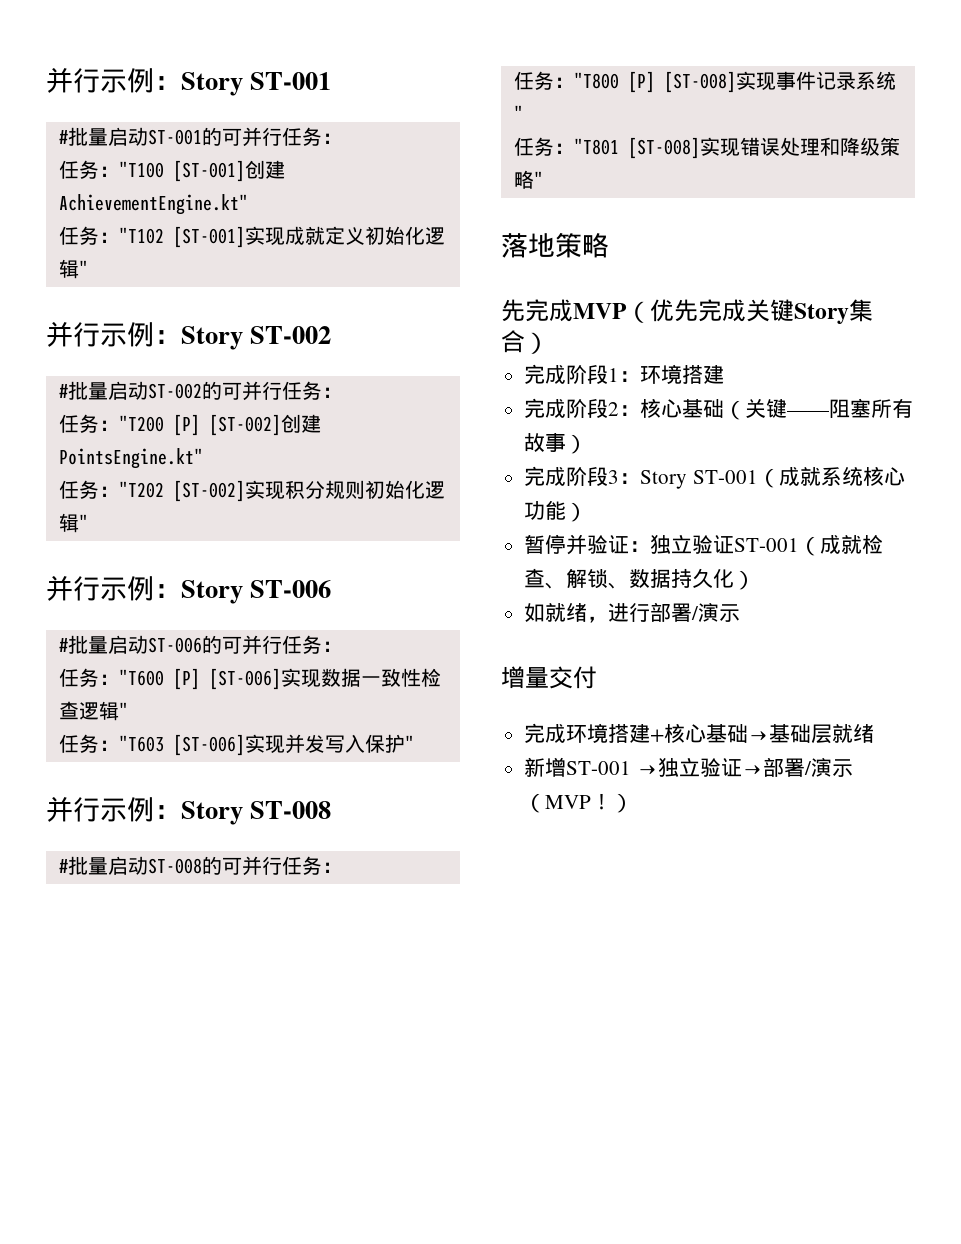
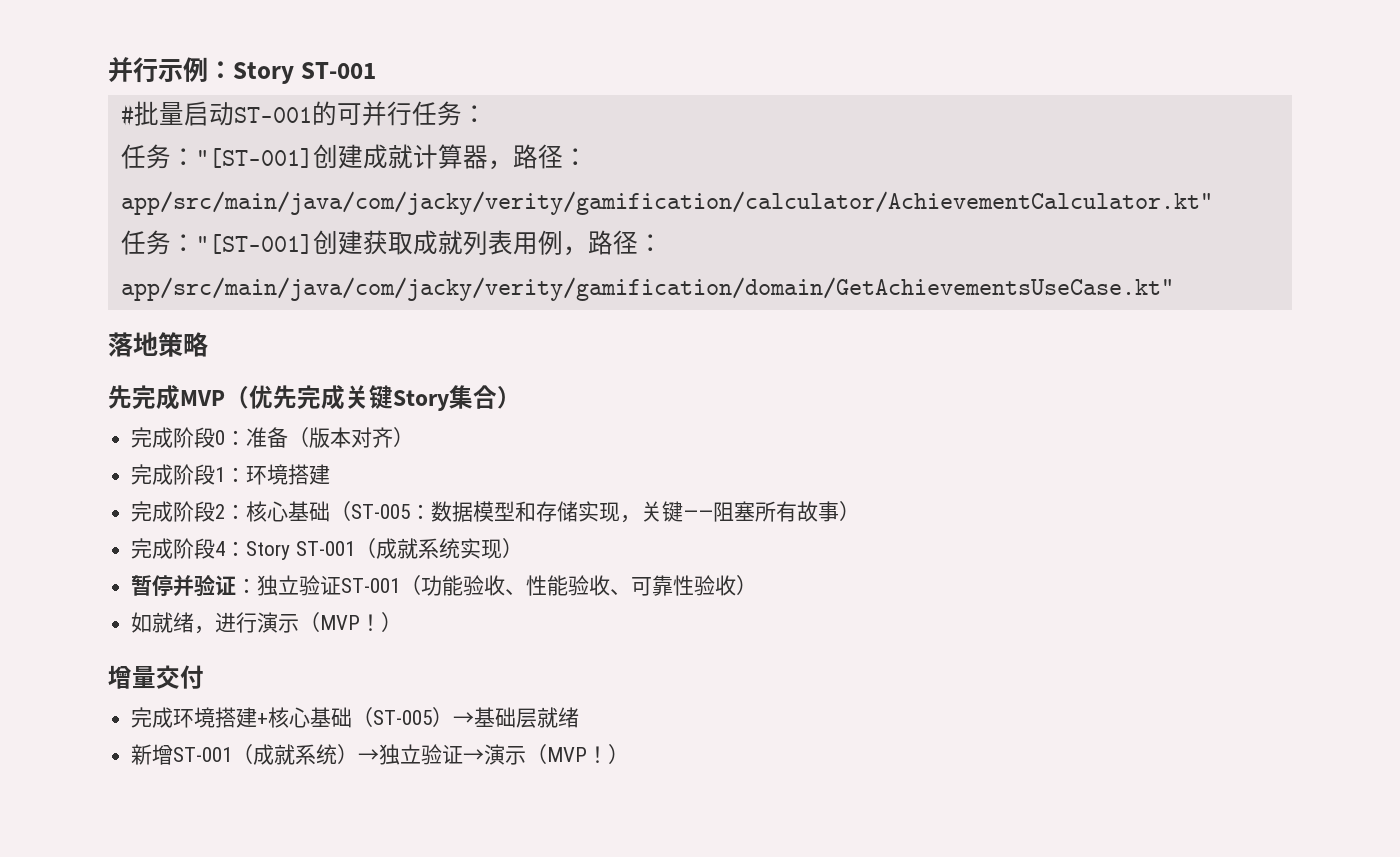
[118,160,285,182] [58,194,248,215] [58,226,445,248] [58,259,88,279] [46,321,332,350] [58,381,342,401] [58,414,321,436] [58,448,203,469] [58,480,445,502] [58,513,88,533] [46,575,332,604] [58,635,342,655] [58,668,441,690] [58,701,128,721] [58,734,414,756] [46,796,332,825] [58,856,342,876] [513,71,896,93] [513,105,523,121] [513,137,900,159] [513,170,543,189] "T100 [ST-001]创建AchievementEngine.kt" // 任务："T102 [ST-001]实现成就定义初始化逻辑" // 并行示例：Story ST-002 // #批量启动ST-002的可并行任务： // 任务："T200 [P] [ST-002]创建PointsEngine.kt" // 任务："T202 [ST-002]实现积分规则初始化逻辑" // 并行示例：Story ST-006 // #批量启动ST-006的可并行任务： // 任务："T600 [P] [ST-006]实现数据一致性检查逻辑" // 任务："T603 [ST-006]实现并发写入保护" // 并行示例：Story ST-008 // #批量启动ST-008的可并行任务： // 任务："T800 [P] [ST-008]实现事件记录系统" // 任务："T801 [ST-008]实现错误处理和降级策略" -> [195,144,588,170] [120,191,1213,215] [120,230,663,256] [120,277,1174,301] "[ST-001]创建成就计算器，路径：app/src/main/java/com/jacky/verity/gamification/calculator/AchievementCalculator.kt" // 任务："[ST-001]创建获取成就列表用例，路径：app/src/main/java/com/jacky/verity/gamification/domain/GetAchievementsUseCase.kt"
(549, 343) none -> [131,427,415,448] // 完成阶段0：准备（版本对齐）
(746, 410) none -> [351,501,642,523] ST-005：数据模型和存储实现，
[608,470,620,484] 3 -> [215,541,226,556] 4
[862,466,905,486] [524,500,567,520] 核心功能 -> [459,538,502,559] 实现
[820,535,884,554] [524,568,735,589] 成就检查、解锁、数据持久化 -> [421,575,737,596] 功能验收、性能验收、可靠性验收
[650,602,741,622] 部署/演示 -> [257,612,403,633] 演示（MVP！）
(749, 733) none -> [352,707,454,727] （ST-005）
(632, 768) none -> [232,744,359,765] （成就系统）
[762,757,812,777] 部署/ -> (485, 755) none

